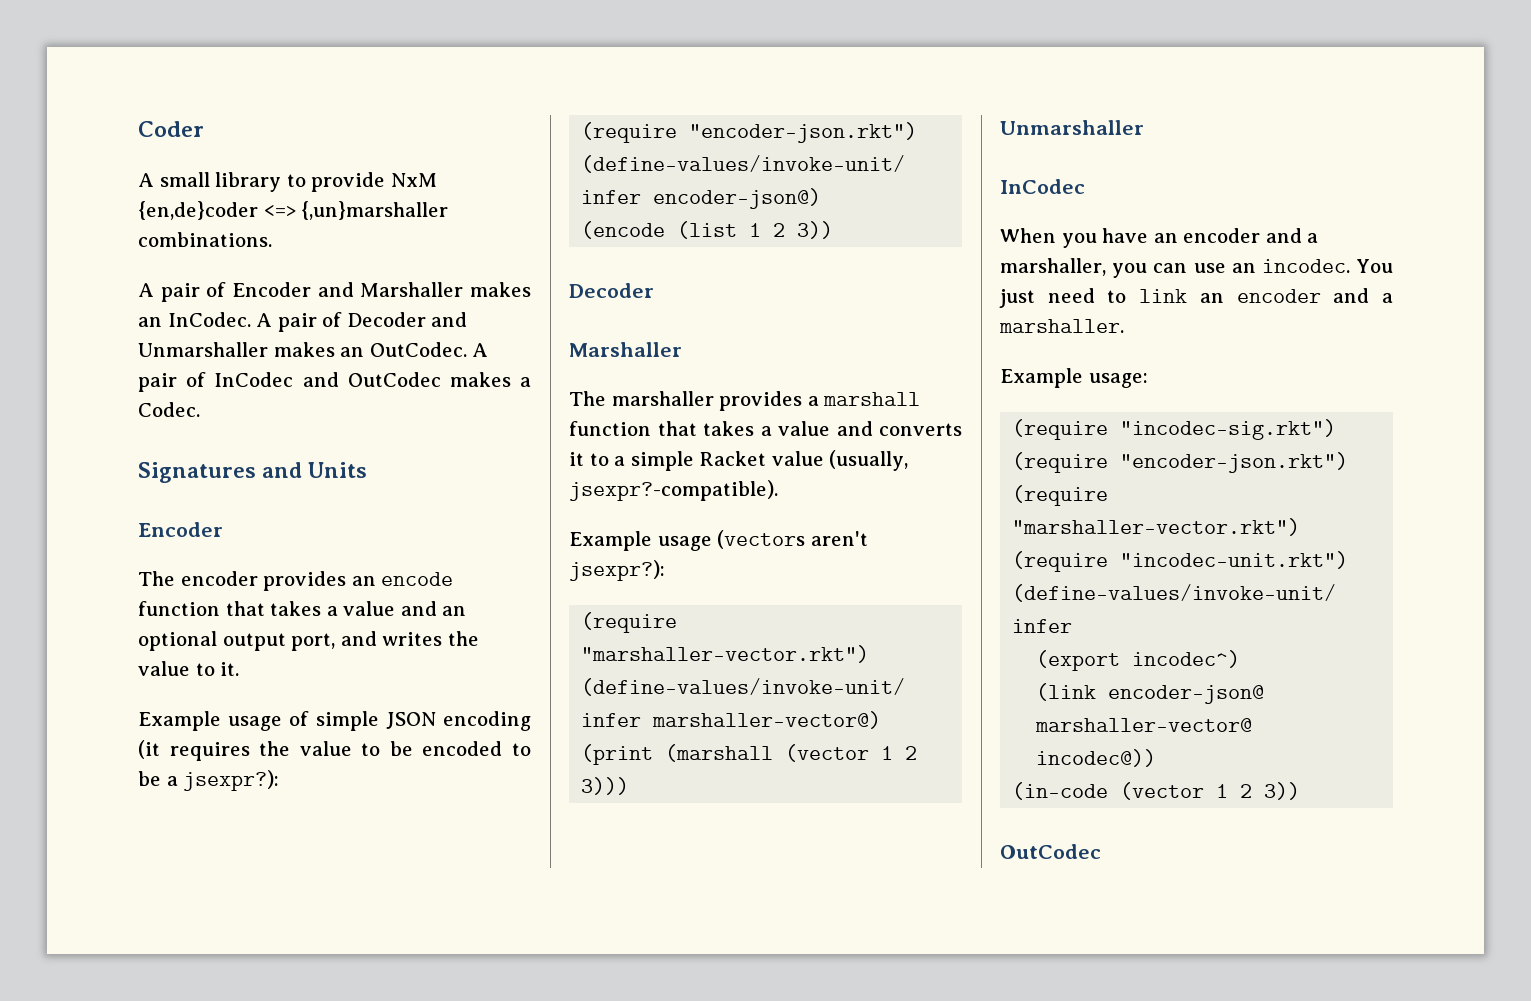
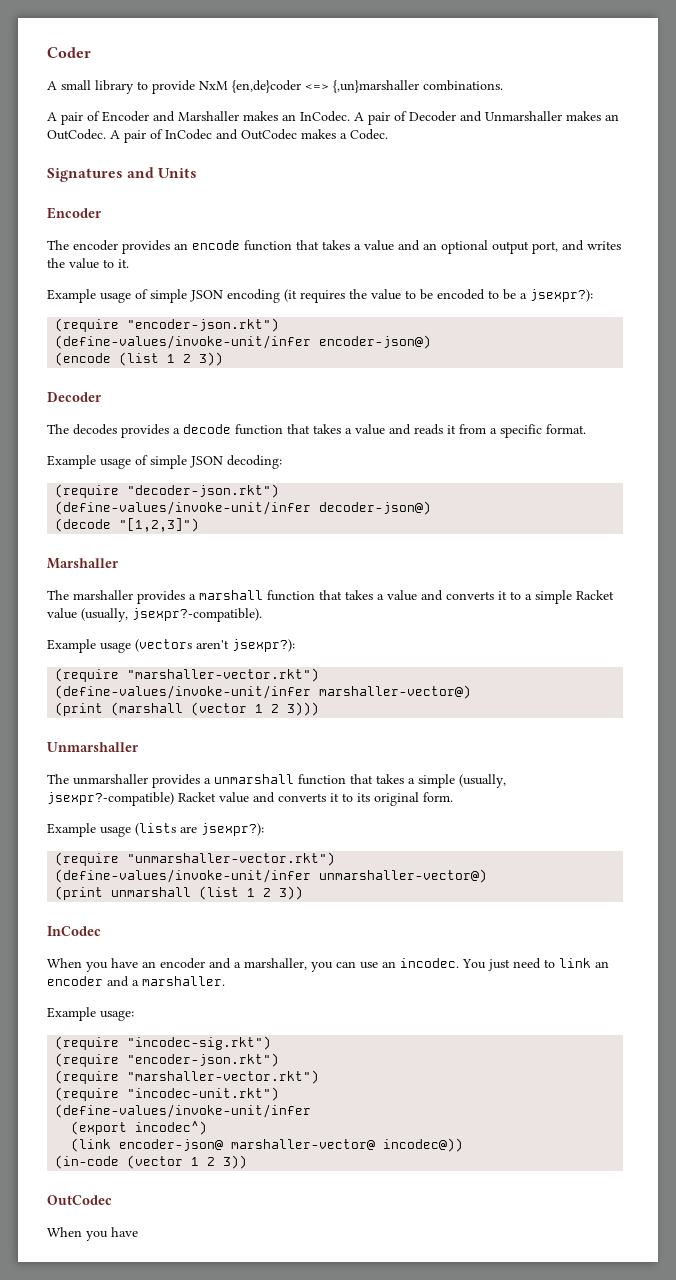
(654, 290) none -> [47,424,586,438] [47,455,282,469] [55,484,280,498] [55,501,432,515] [55,518,200,532] // The decodes provides a decode function that takes a value and reads it from a specific format. // Example usage of simple JSON decoding: // (require "decoder-json.rkt") // (define-values/invoke-unit/infer decoder-json@) // (decode "[1,2,3]")
(1144, 127) none -> [47,774,506,788] [47,792,453,806] [47,823,264,837] [55,852,336,866] [55,869,488,883] [55,886,304,900] // The unmarshaller provides a unmarshall function that takes a simple (usually, jsexpr?-compatible) Racket value and converts it to its original form. // Example usage (lists are jsexpr?): // (require "unmarshaller-vector.rkt") // (define-values/invoke-unit/infer unmarshaller-vector@) // (print unmarshall (list 1 2 3))
(1101, 851) none -> [47,1227,138,1241] // When you have

